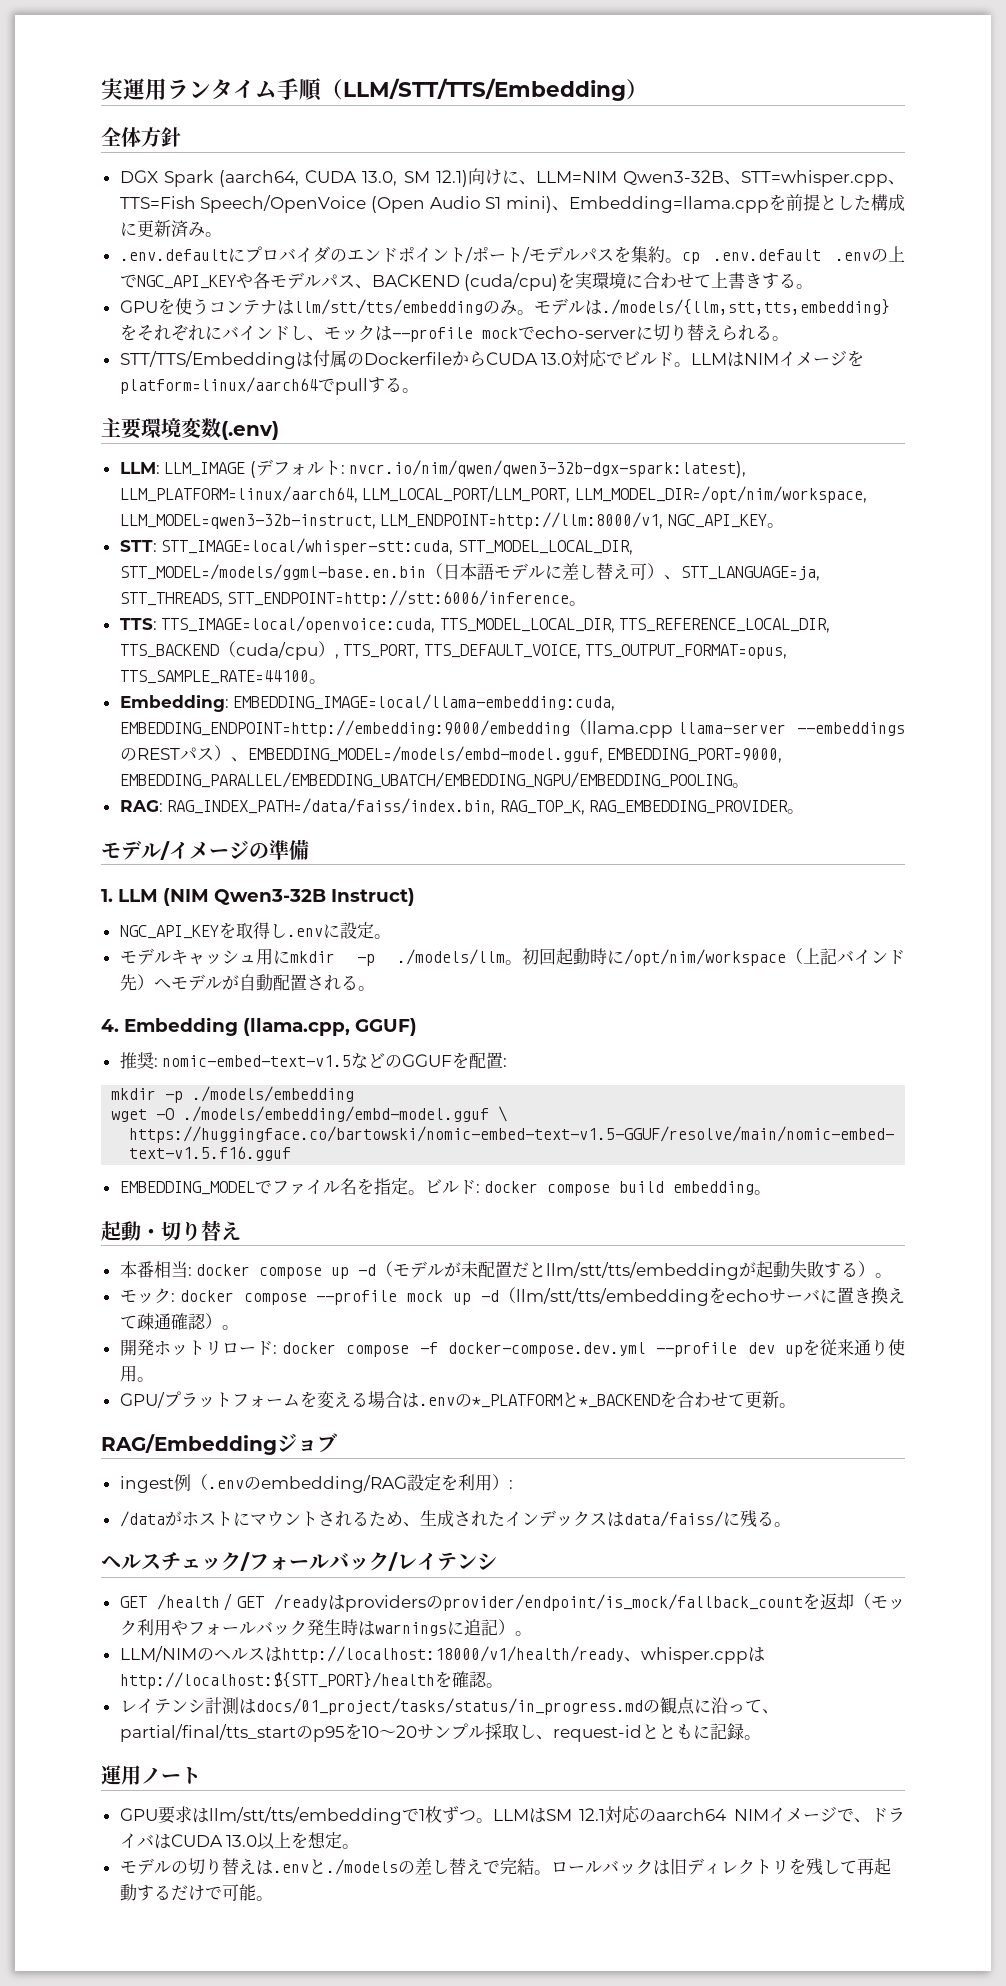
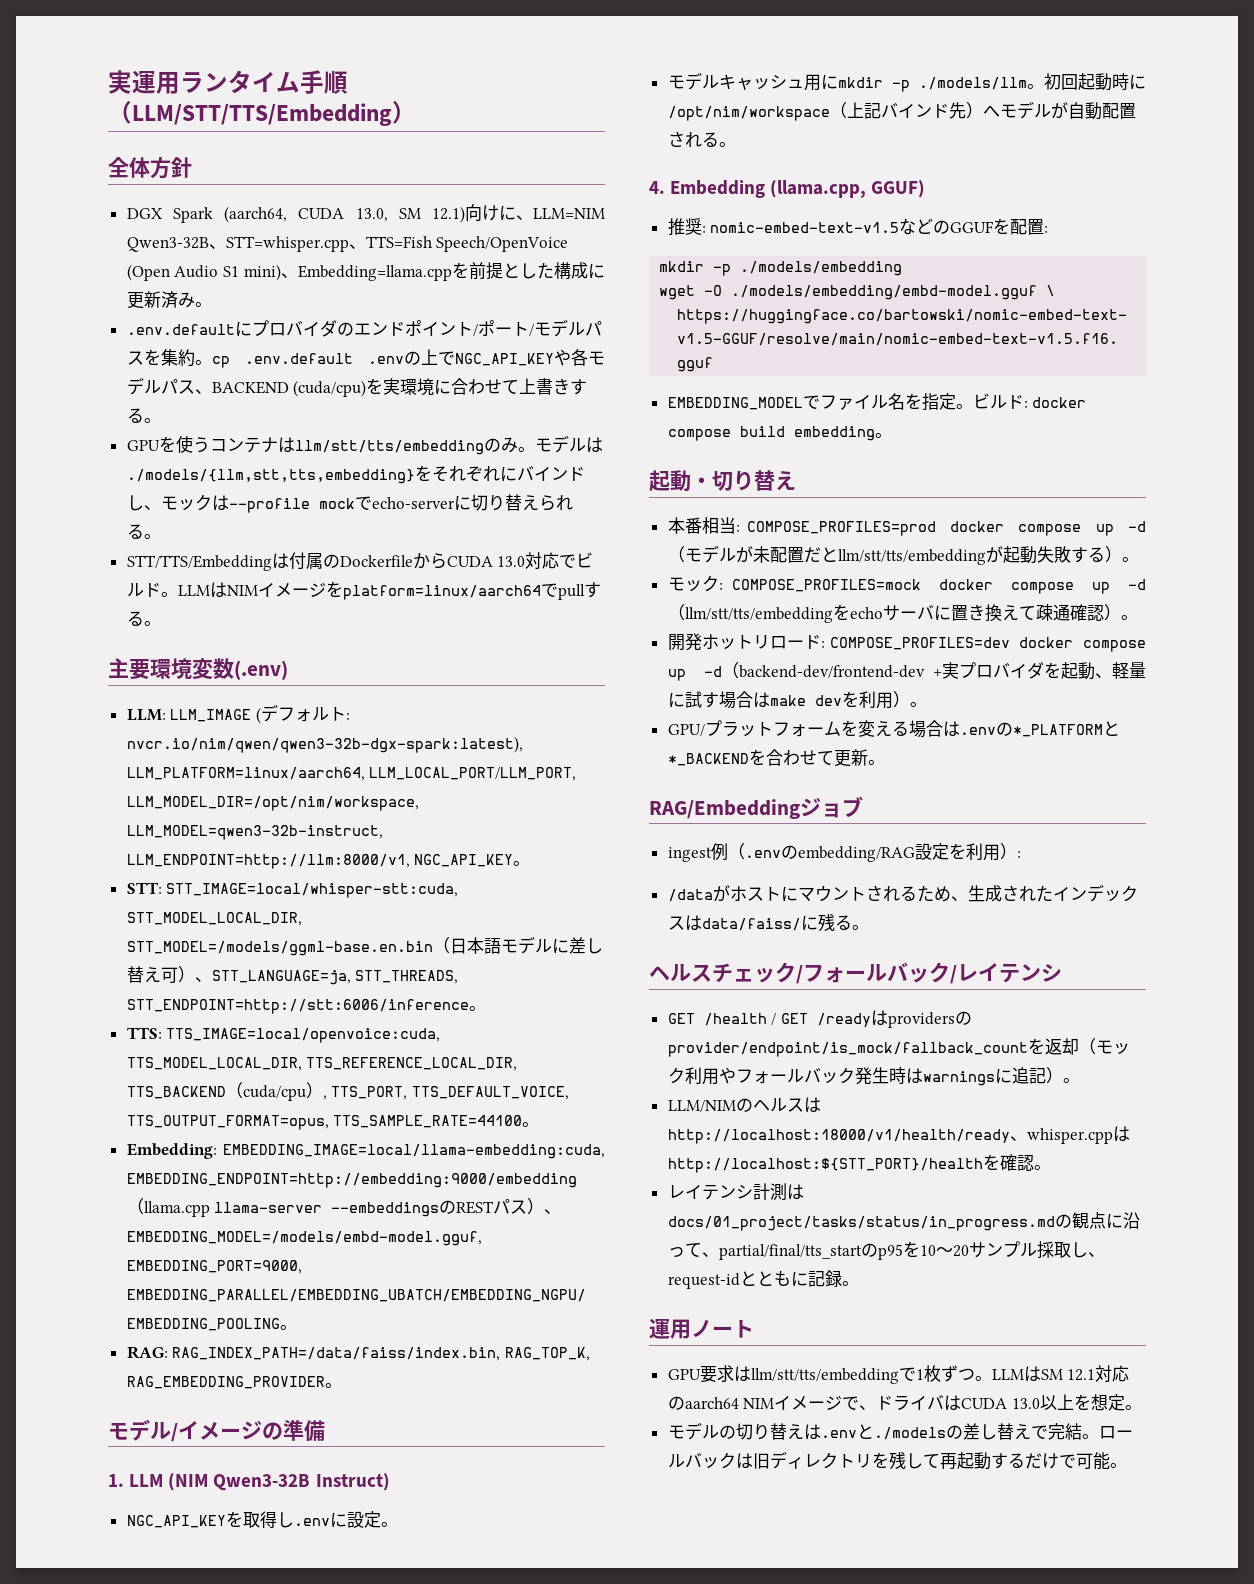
(192, 1271) none -> [746,521,936,536] COMPOSE_PROFILES=prod
[179,1290,444,1305] docker compose --profile mock -> [731,579,1074,594] COMPOSE_PROFILES=mock docker compose
[281,1339,905,1357] [119,1365,137,1382] docker compose -f docker-compose.dev.yml --profile dev upを従来通り使用 -> [829,637,1146,652] [667,662,1146,681] [667,691,910,709] COMPOSE_PROFILES=dev docker compose up -d（backend-dev/frontend-dev +実プロバイダを起動、軽量に試す場合はmake devを利用）

